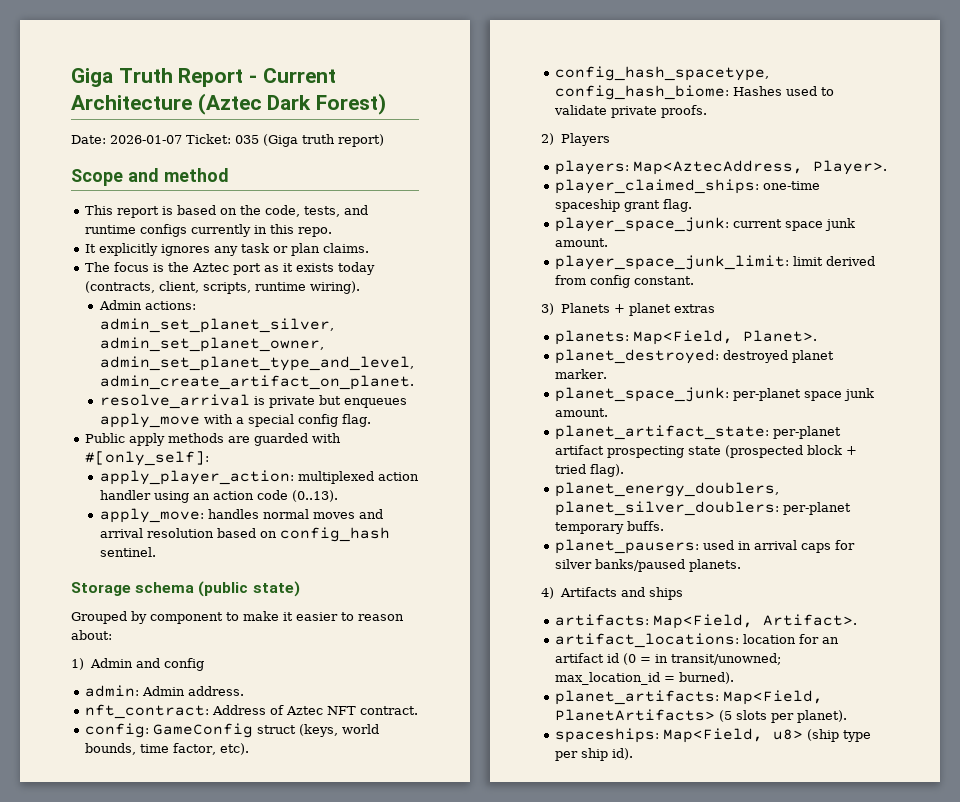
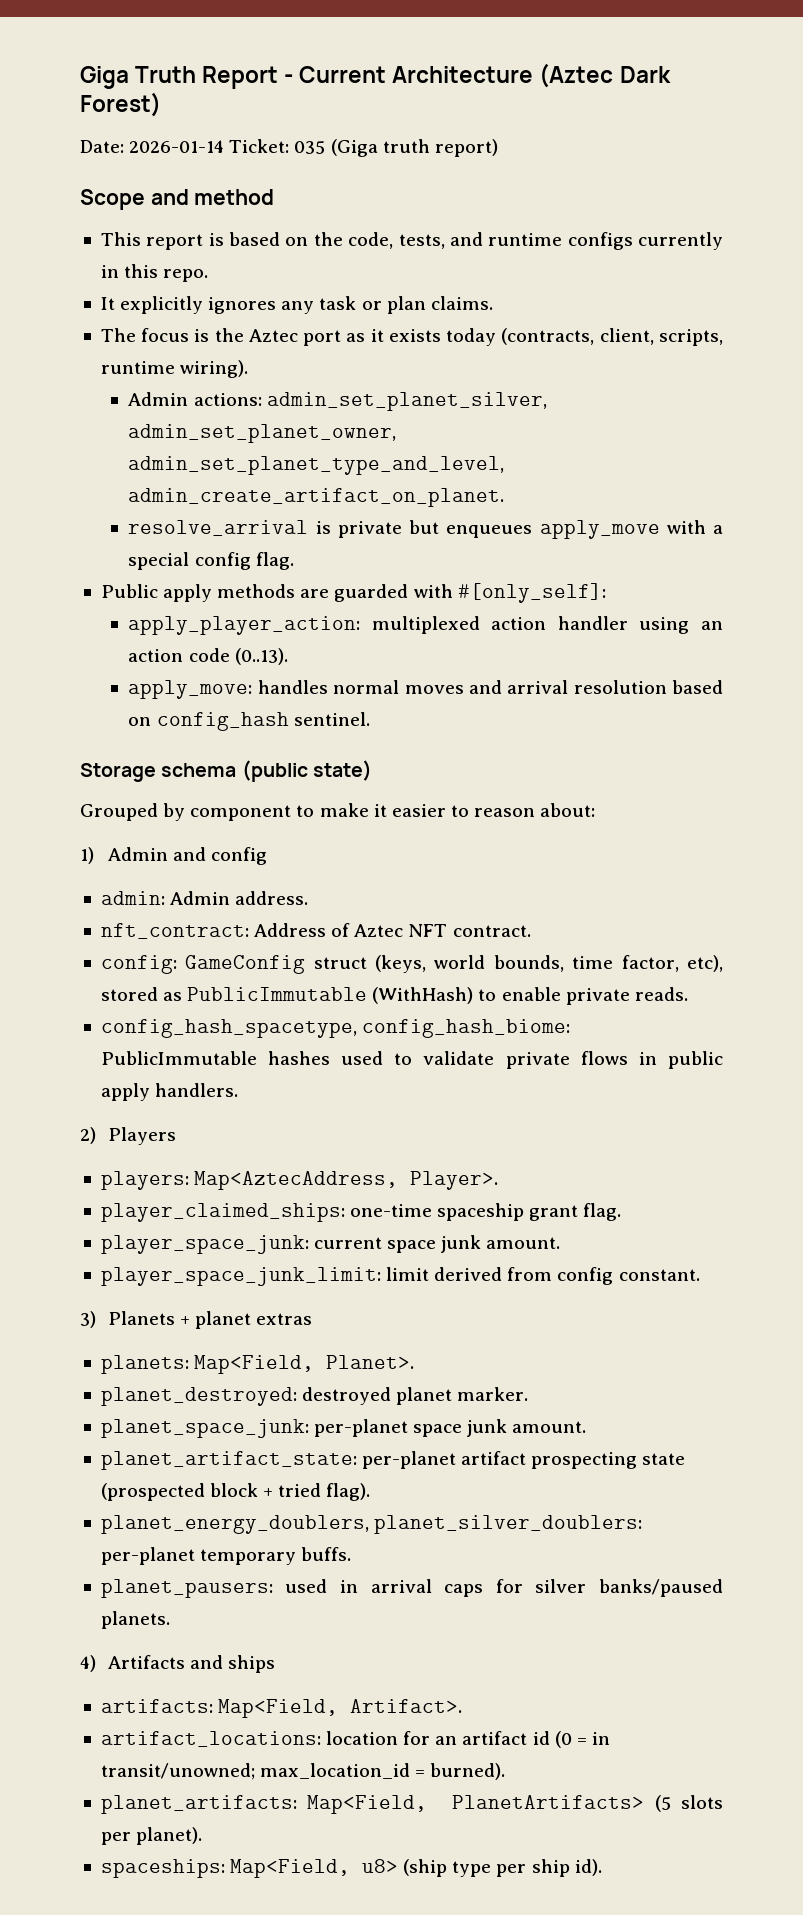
[110,135,182,144] 2026-01-07 -> [129,140,225,153] 2026-01-14
[220,743,250,755] etc). -> [687,955,724,972] [100,987,688,1005] etc), stored as PublicImmutable (WithHash) to enable private reads.
[733,86,783,96] Hashes -> [100,1051,331,1065] PublicImmutable hashes
[661,105,708,118] proofs. -> [580,1051,723,1069] [100,1083,239,1101] flows in public apply handlers.

